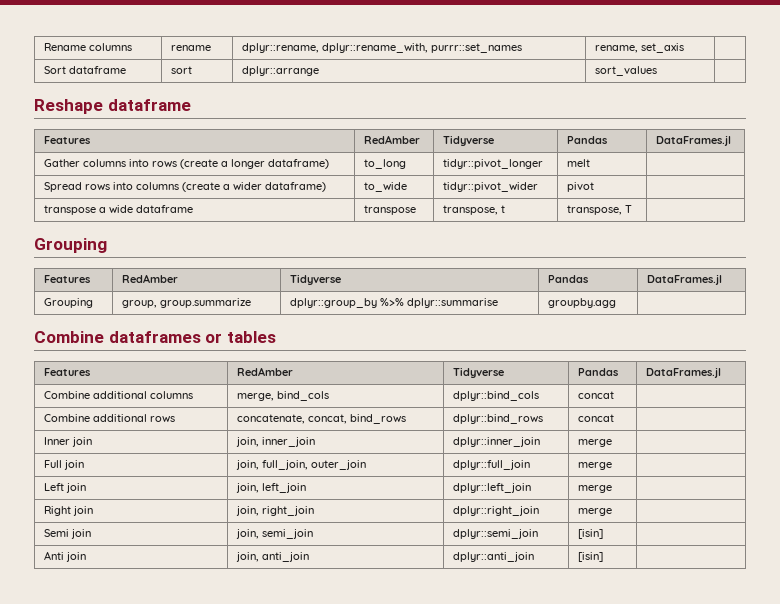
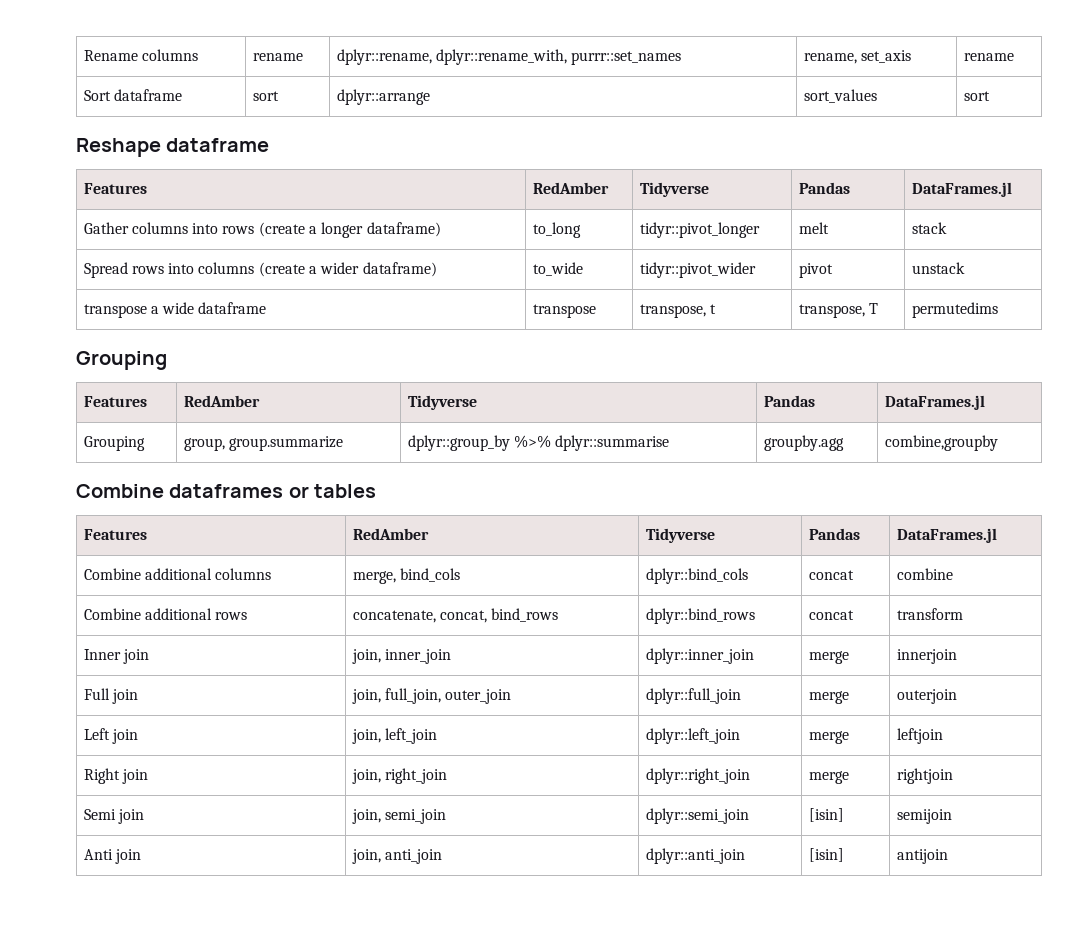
(684, 48) none -> [963,53,1014,61] rename
(657, 71) none -> [963,91,990,101] sort
(590, 163) none -> [911,222,947,234] stack
(594, 187) none -> [911,262,965,274] unstack
(632, 209) none -> [911,302,998,318] permutedims
(616, 303) none -> [884,435,998,451] combine,groupby
(614, 395) none -> [896,568,953,580] combine
(614, 418) none -> [896,608,963,620] transform
(612, 443) none -> [896,649,957,664] innerjoin
(612, 466) none -> [896,689,957,704] outerjoin
(612, 489) none -> [896,728,943,744] leftjoin
(612, 512) none -> [896,768,953,784] rightjoin
(603, 534) none -> [896,809,952,824] semijoin
(603, 557) none -> [896,849,948,864] antijoin

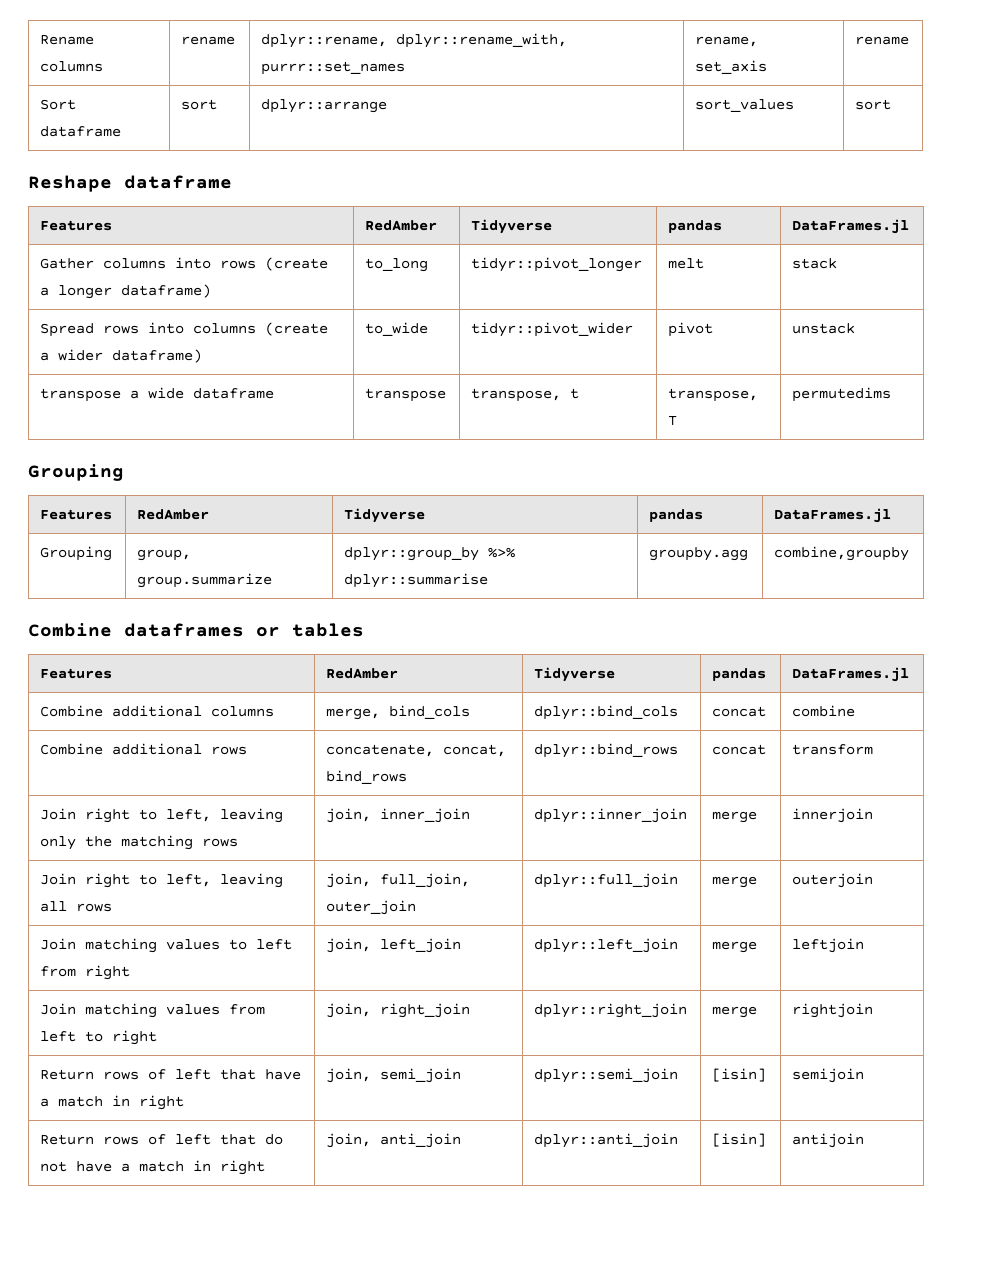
[798,182,850,194] Pandas -> [668,220,723,233] pandas
[763,395,815,407] Pandas -> [649,509,704,522] pandas
[808,528,860,540] Pandas -> [712,668,767,681] pandas
[83,649,149,664] Inner join -> [40,808,284,823] [40,835,239,850] Join right to left, leaving only the matching rows
[83,688,138,704] Full join -> [40,873,284,888] [40,901,113,912] Join right to left, leaving all rows
[83,728,138,744] Left join -> [40,938,293,953] [40,965,131,980] Join matching values to left from right
[83,768,148,784] Right join -> [40,1003,266,1018] [40,1030,158,1045] Join matching values from left to right
[83,809,144,824] Semi join -> [40,1069,302,1080] [40,1095,185,1110] Return rows of left that have a match in right
[83,849,141,864] Anti join -> [40,1134,284,1145] [40,1160,266,1175] Return rows of left that do not have a match in right

